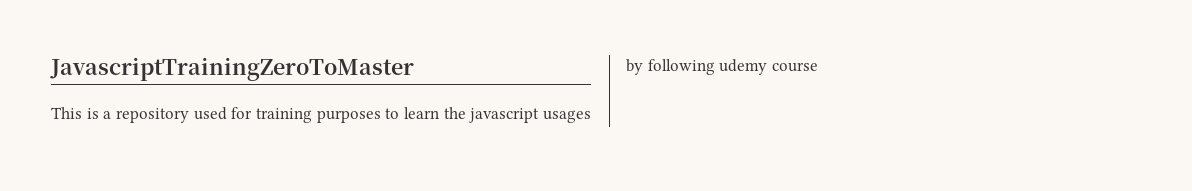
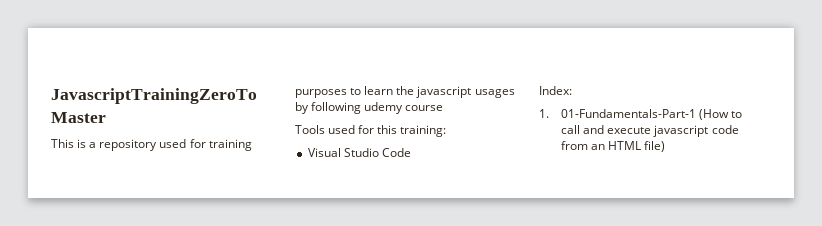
(818, 67) none -> [295,125,447,137] [307,148,411,157] [539,86,572,95] [539,109,743,120] [561,125,739,137] [561,141,666,152] // Tools used for this training: // Visual Studio Code // Index: // 1. 01-Fundamentals-Part-1 (How to call and execute javascript code from an HTML file)

